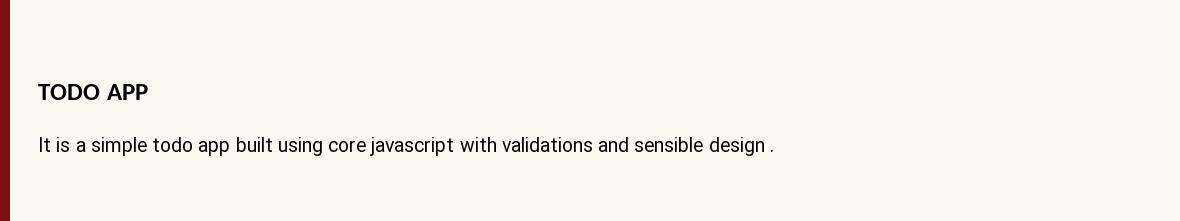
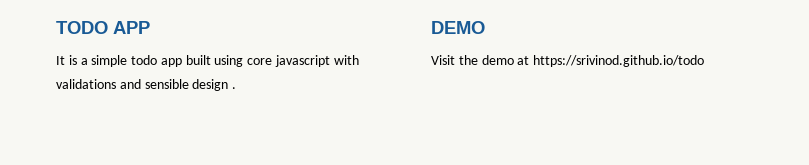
(774, 150) none -> [431,21,485,34] [431,55,705,67] // DEMO // Visit the demo at https://srivinod.github.io/todo

